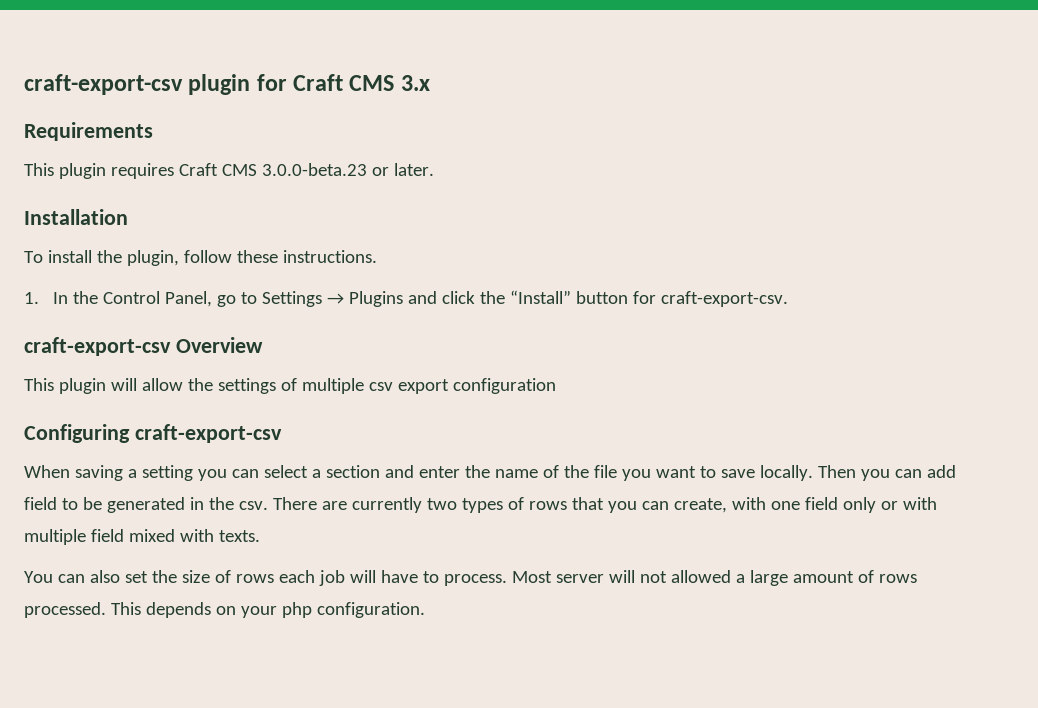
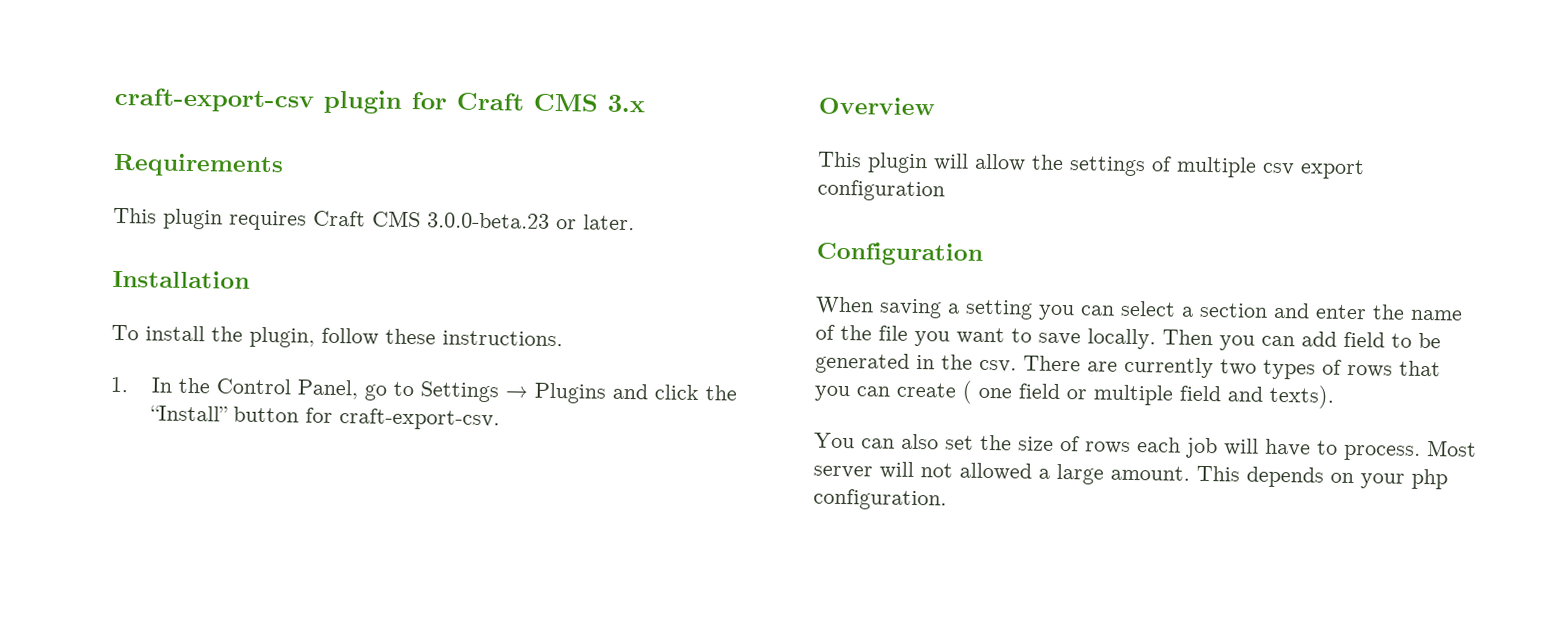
[24,337,171,356] craft-export-csv -> (500, 419) none
[24,424,282,443] Configuring craft-export-csv -> [816,241,983,266] Configuration
[673,497,937,513] [24,529,260,545] create, with one field only or with multiple field mixed with texts. -> [896,380,1335,409] create ( one field or multiple field and texts).
[792,570,917,583] [24,602,106,618] amount of rows processed. -> [1110,465,1190,481] amount.

